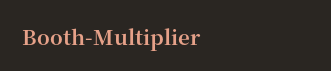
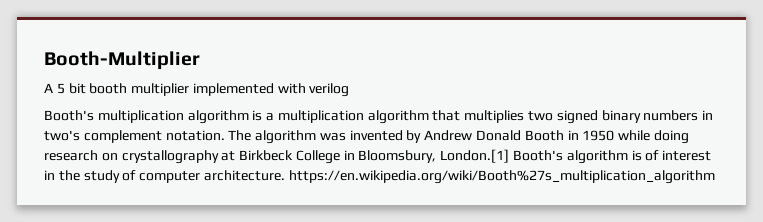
(201, 39) none -> [44,83,350,97] [44,110,714,124] [44,130,689,144] [44,149,712,164] [44,170,715,184] // A 5 bit booth multiplier implemented with verilog // Booth's multiplication algorithm is a multiplication algorithm that multiplies two signed binary numbers in two's complement notation. The algorithm was invented by Andrew Donald Booth in 1950 while doing research on crystallography at Birkbeck College in Bloomsbury, London.[1] Booth's algorithm is of interest in the study of computer architecture. https://en.wikipedia.org/wiki/Booth%27s_multiplication_algorithm

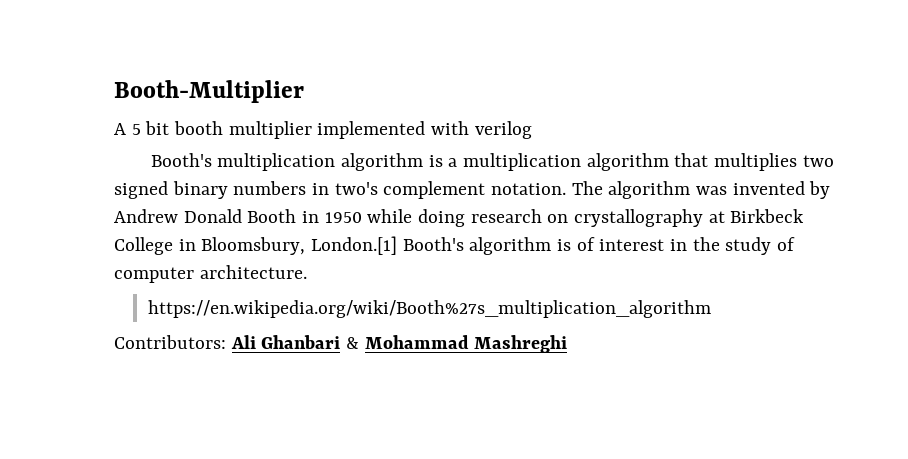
(285, 175) none -> (307, 272) //
(715, 177) none -> [114,335,568,353] // Contributors: Ali Ghanbari & Mohammad Mashreghi

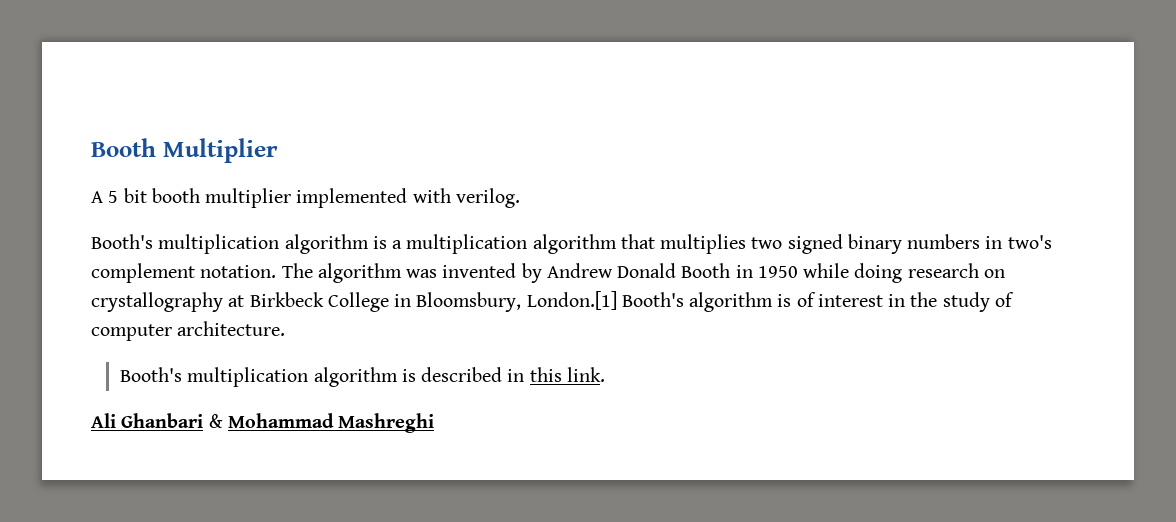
[114,80,304,103] Booth-Multiplier -> [91,138,278,163] Booth Multiplier
[474,121,532,139] verilog -> [455,188,520,208] verilog.
[148,300,712,318] [114,335,226,349] https://en.wikipedia.org/wiki/Booth%27s_multiplication_algorithm // Contributors: -> [119,367,605,387] Booth's multiplication algorithm is described in this link. //

